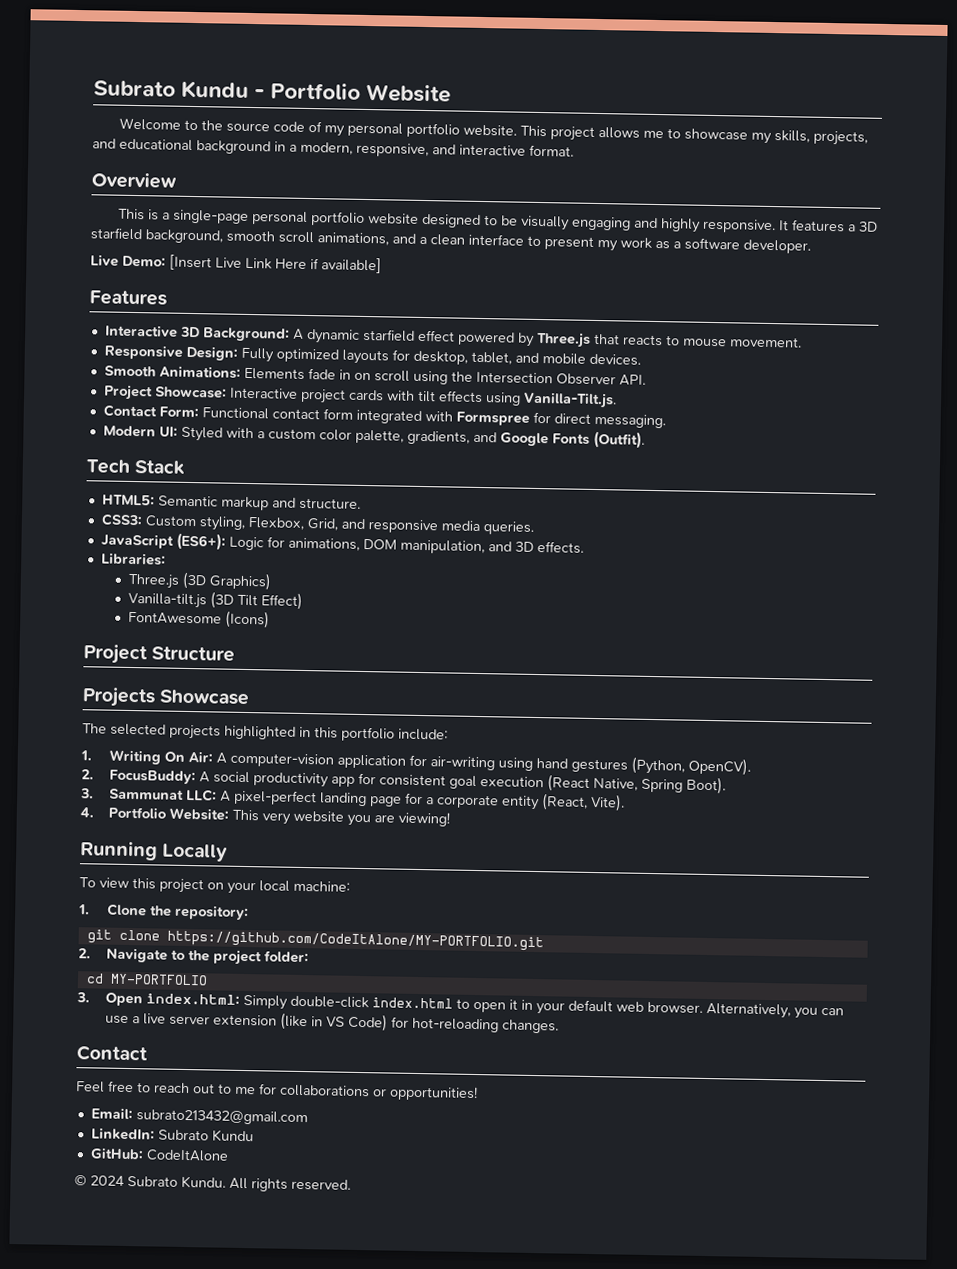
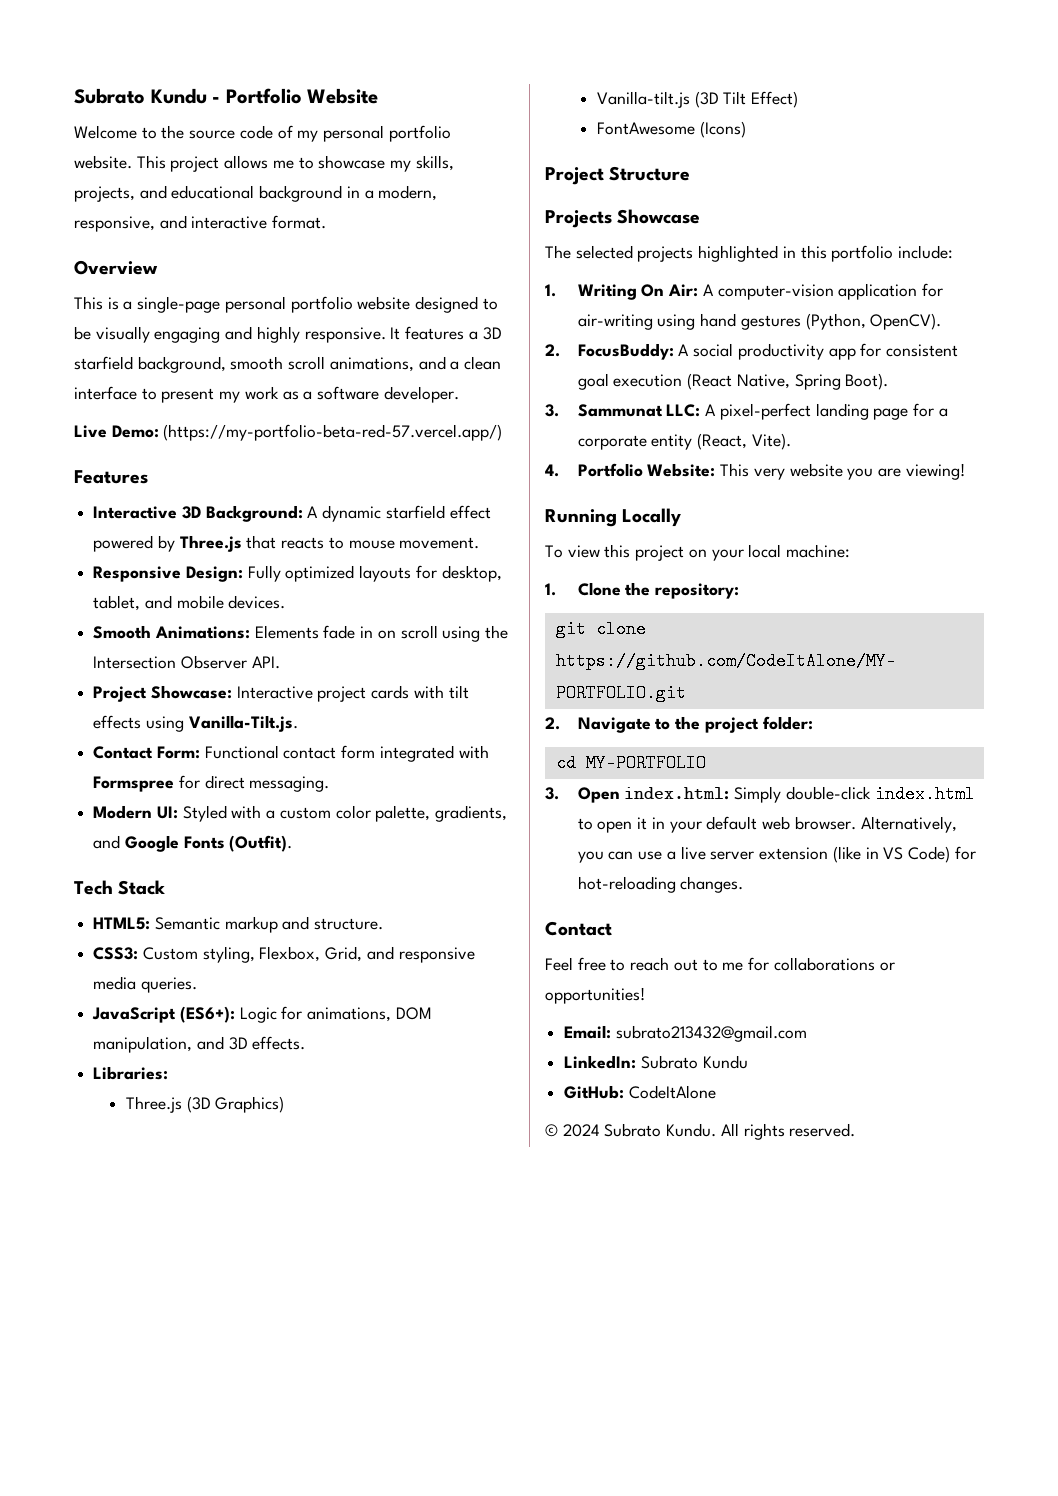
[169,254,382,274] [Insert Live Link Here if available] -> [163,424,503,441] (https://my-portfolio-beta-red-57.vercel.app/)

